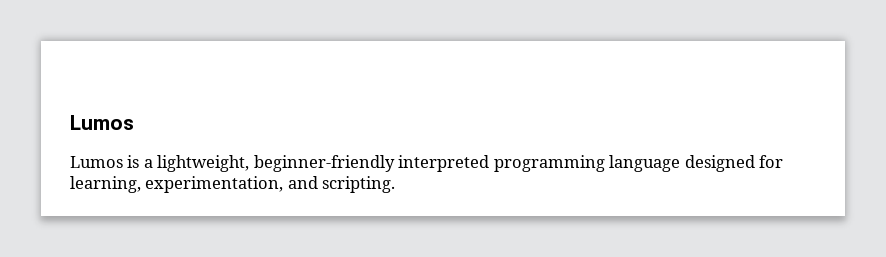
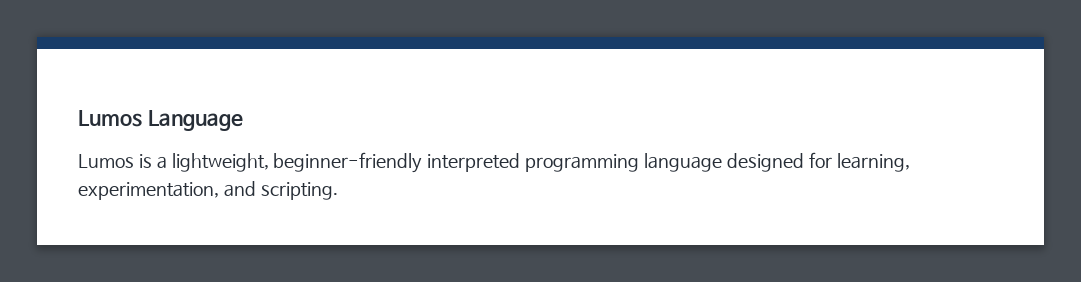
[70,115,134,130] Lumos -> [78,110,243,131] Lumos Language

